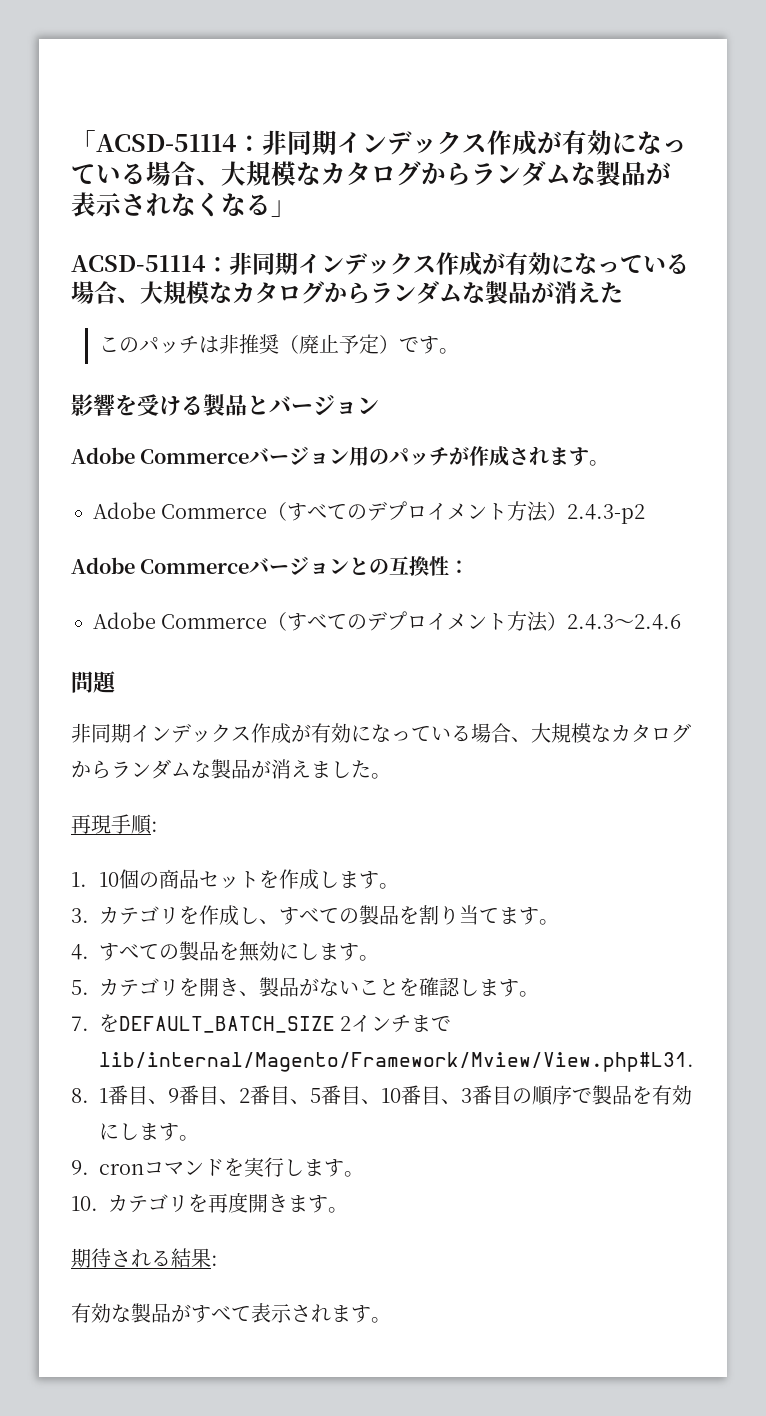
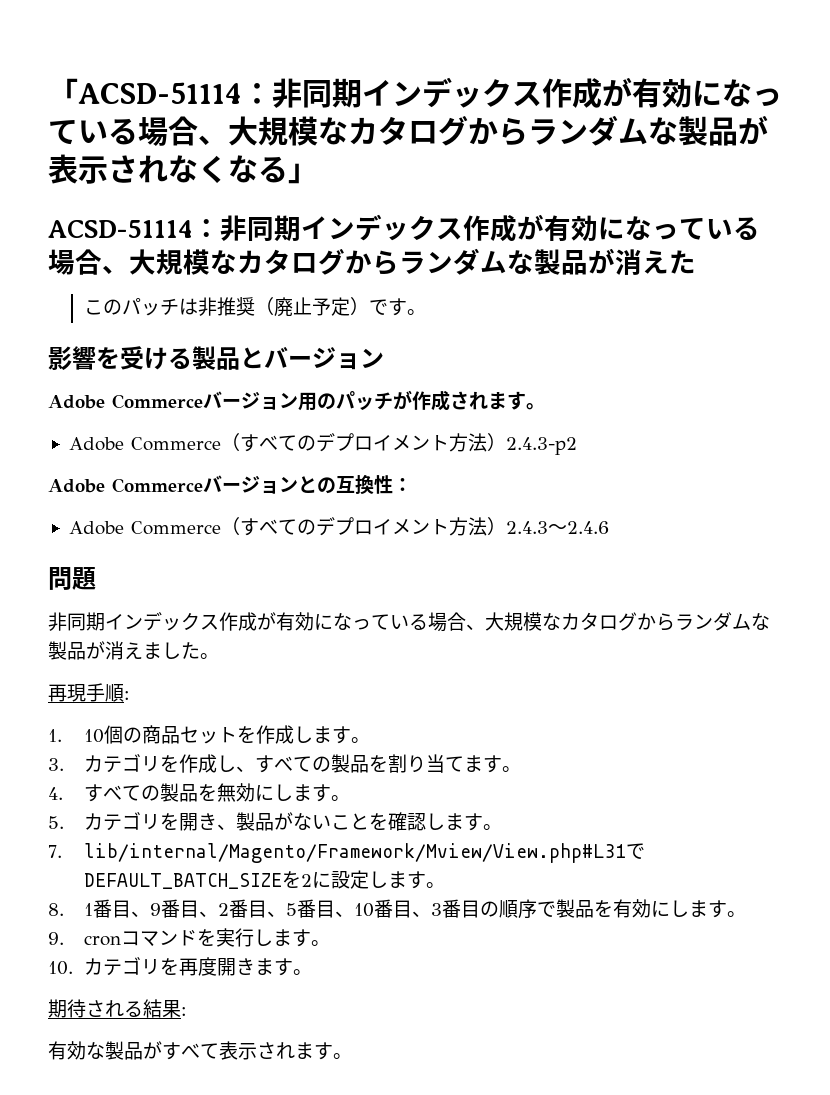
[99,1014,452,1033] [99,1052,695,1072] をDEFAULT_BATCH_SIZE 2インチまでlib/internal/Magento/Framework/Mview/View.php#L31. -> [83,843,645,863] [83,870,445,889] lib/internal/Magento/Framework/Mview/View.php#L31でDEFAULT_BATCH_SIZEを2に設定します。

